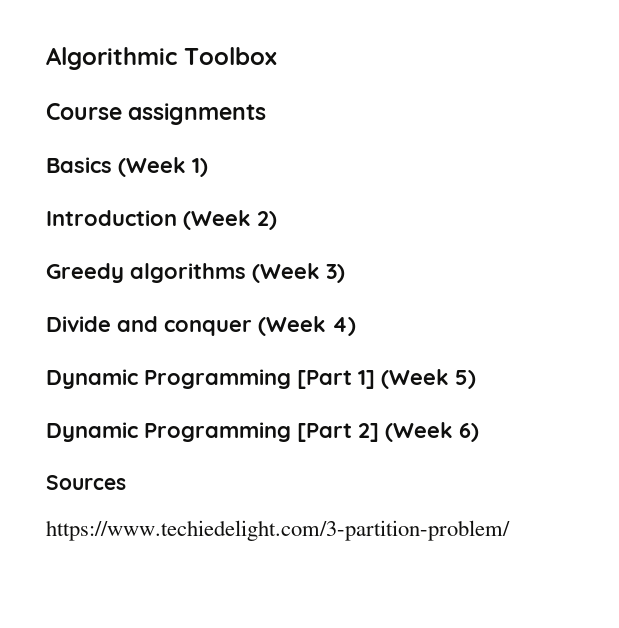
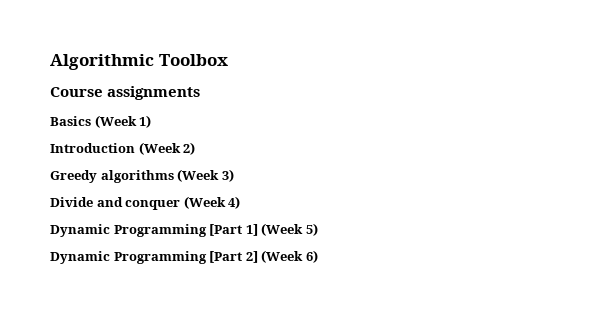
[46,475,126,490] [46,520,510,541] // Sources // https://www.techiedelight.com/3-partition-problem/ -> (318, 256) none

